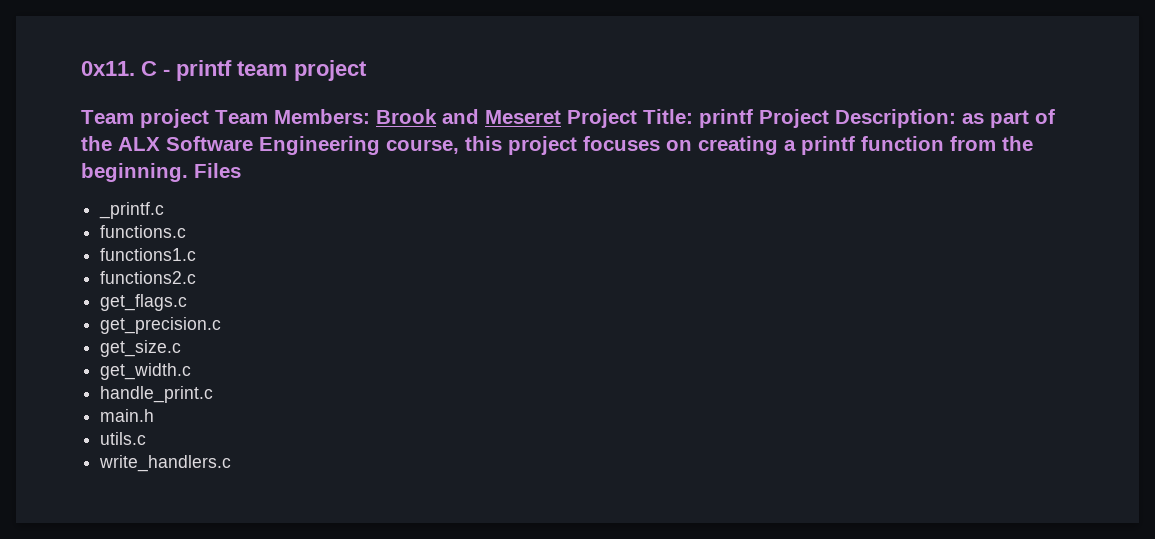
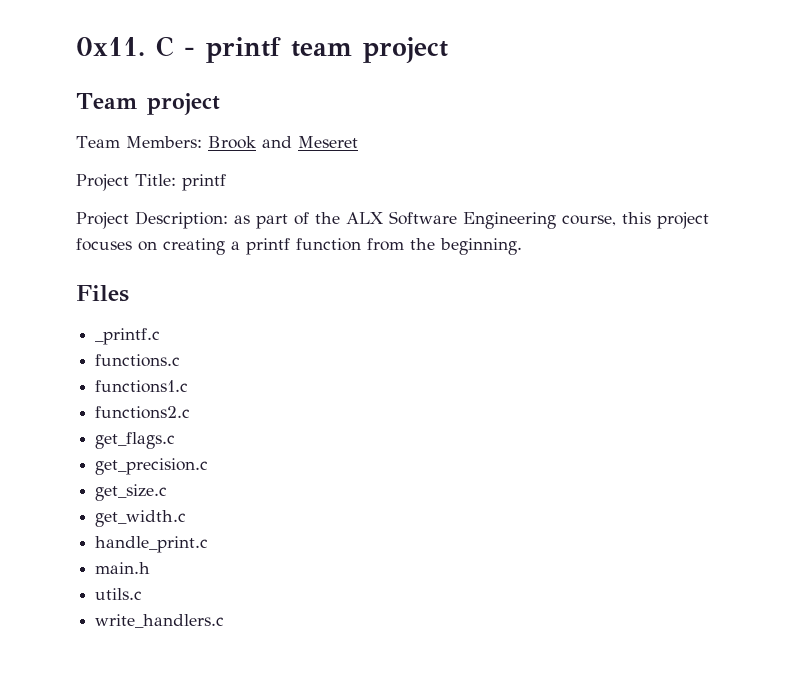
(209, 118) none -> (220, 104) //
(561, 117) none -> (358, 142) //
(753, 118) none -> (226, 182) //
(188, 172) none -> (522, 246) //

